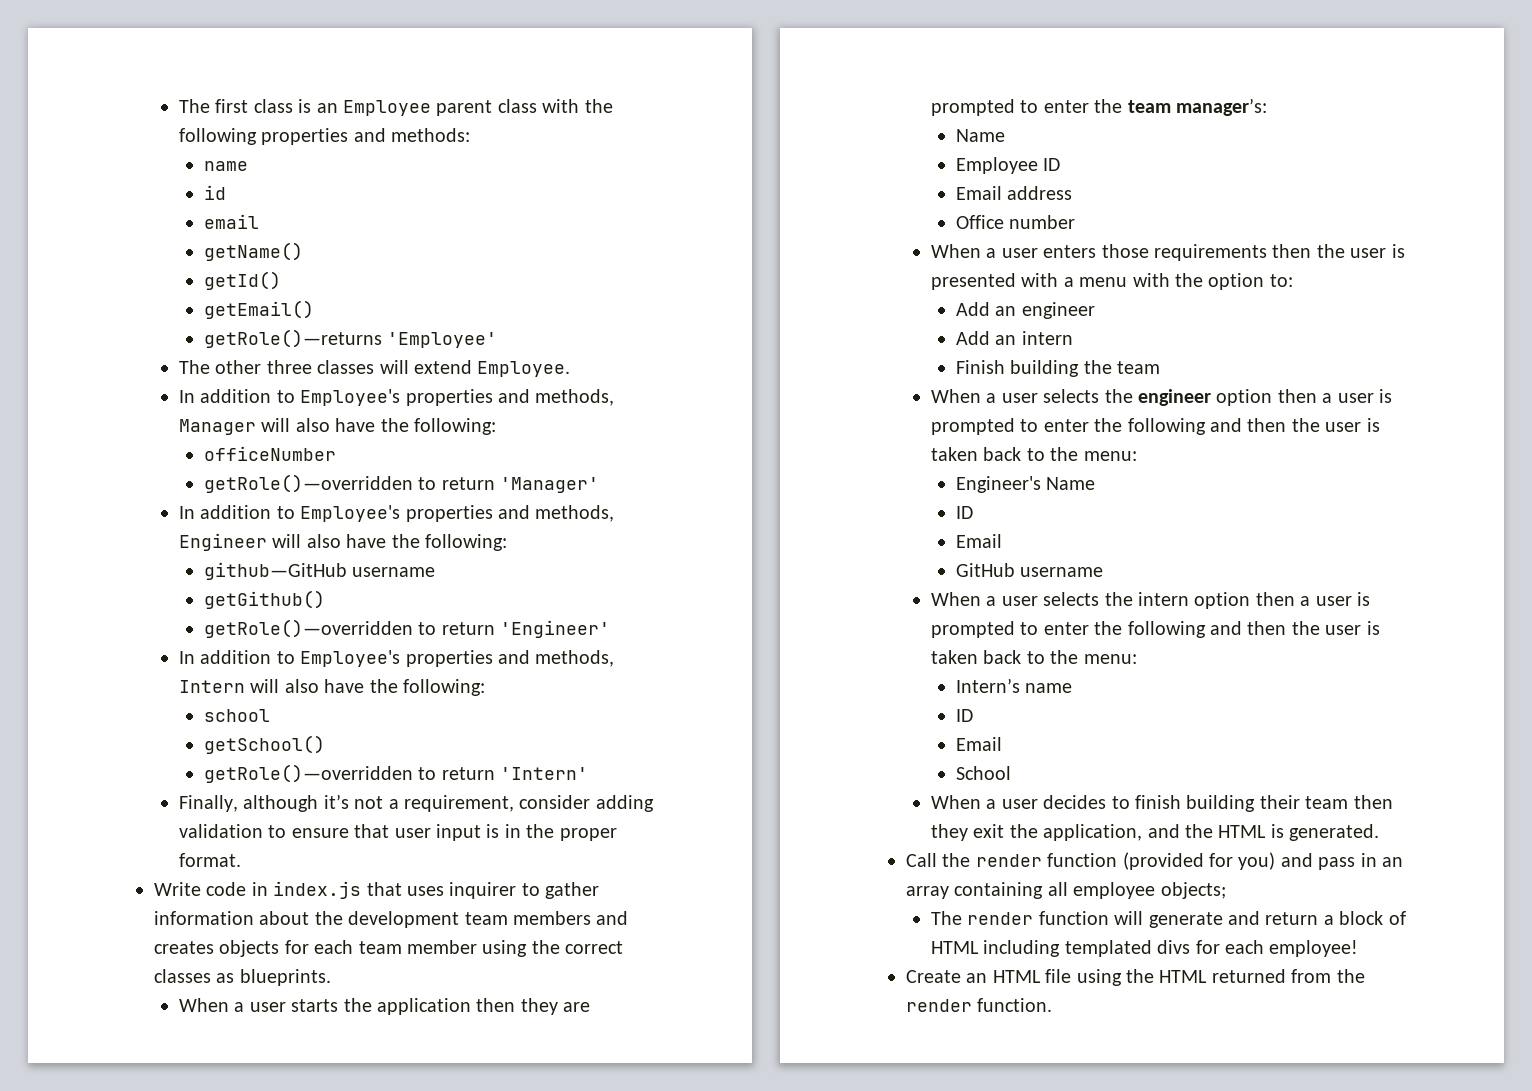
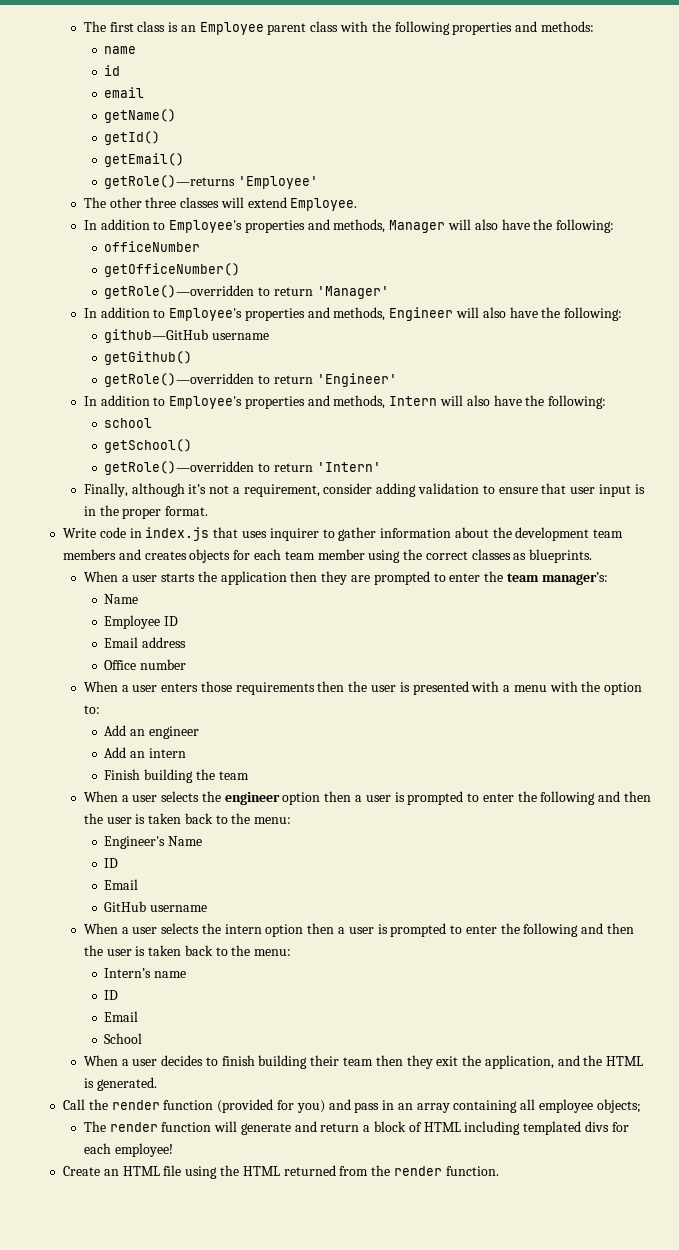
(336, 453) none -> [104,263,241,277] // getOfficeNumber()

